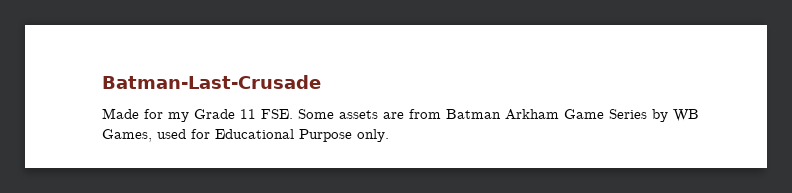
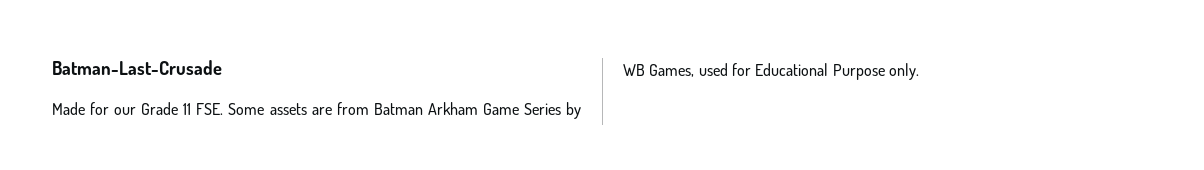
[168,112,189,122] my -> [114,107,137,115] our

